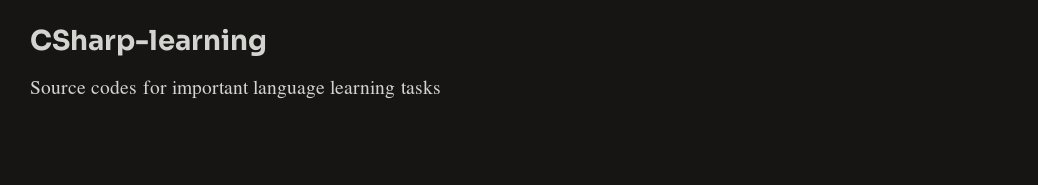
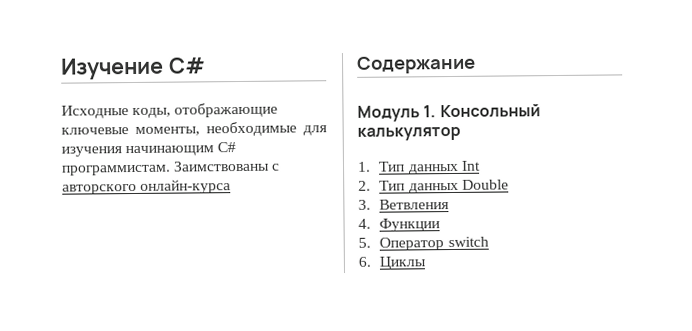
[30,28,267,56] [30,80,441,99] CSharp-learning // Source codes for important language learning tasks -> [60,57,206,80] [61,102,279,119] [61,121,327,137] [61,142,237,157] [61,160,281,176] [62,179,232,195] [356,55,476,74] [357,104,541,122] [357,126,461,141] [357,160,481,175] [358,179,509,194] [358,199,450,210] [358,218,441,232] [358,236,489,251] [358,256,427,270] Изучение C# // Исходные коды, отображающие ключевые моменты, необходимые для изучения начинающим C# программистам. Заимствованы с авторского онлайн-курса // Содержание // Модуль 1. Консольный калькулятор // 1. Тип данных Int // 2. Тип данных Double // 3. Ветвления // 4. Функции // 5. Оператор switch // 6. Циклы

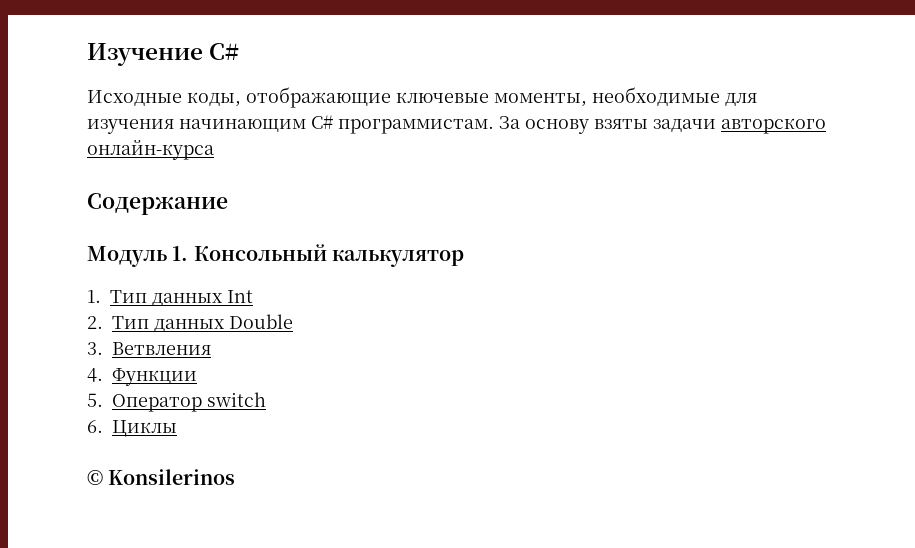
[173,160,281,172] Заимствованы с -> [499,116,716,134] За основу взяты задачи
(427, 263) none -> [87,469,236,485] // © Konsilerinos

